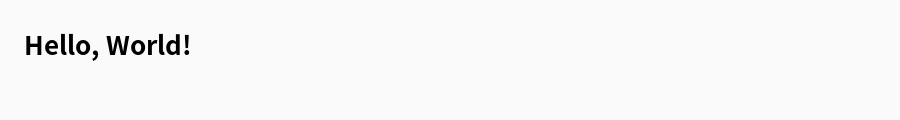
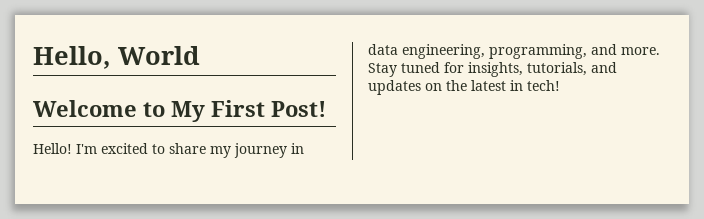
[106,33,193,55] World! -> [118,46,200,65] [33,100,326,122] [33,143,304,158] [368,44,660,59] [368,62,617,77] [368,80,560,95] World // Welcome to My First Post! // Hello! I'm excited to share my journey in data engineering, programming, and more. Stay tuned for insights, tutorials, and updates on the latest in tech!

